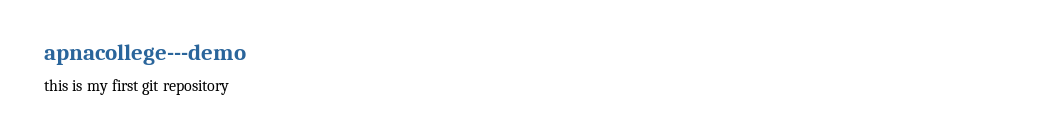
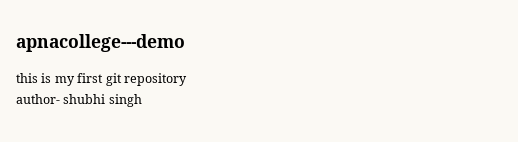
(229, 87) none -> [16,94,142,107] // author- shubhi singh

